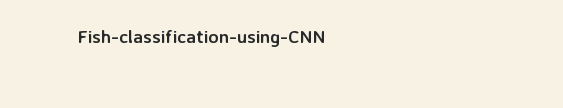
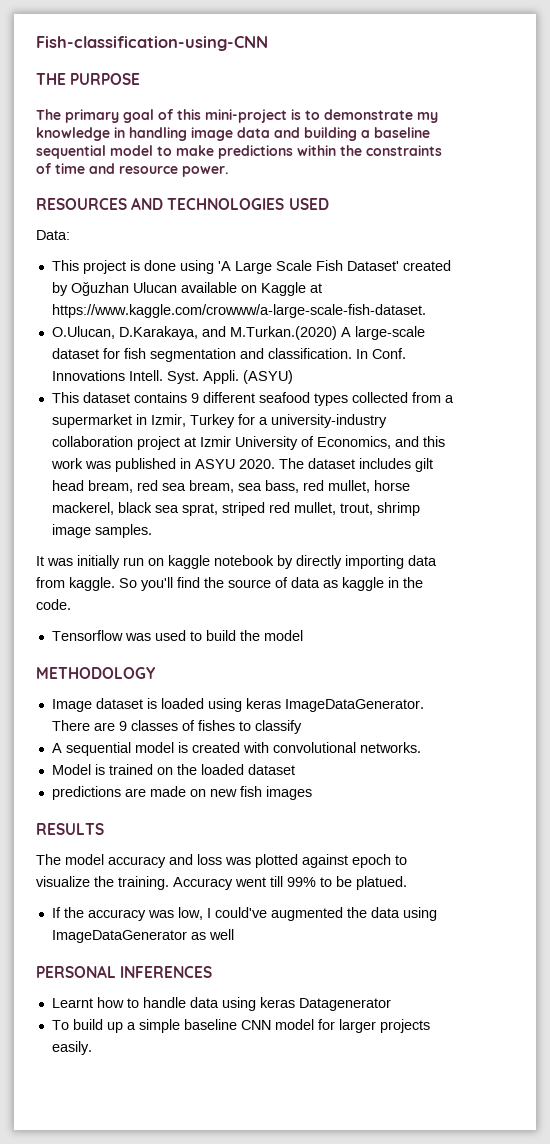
(325, 38) none -> [36,73,141,85] [36,109,438,123] [36,127,430,141] [36,145,442,159] [36,163,228,177] [36,197,329,210] [36,230,70,240] [51,260,451,274] [51,281,322,296] [51,304,426,318] [51,326,425,340] [51,348,406,362] [51,370,293,384] [51,392,454,406] [51,414,387,428] [51,436,445,450] [50,458,433,472] [51,480,410,493] [51,502,420,516] [51,524,152,538] [36,555,437,569] [36,577,423,591] [36,599,71,610] [51,630,303,641] [36,667,155,679] [51,698,424,712] [51,720,302,734] [51,742,421,756] [51,764,295,775] [51,786,312,800] [36,823,104,835] [36,854,407,868] [36,876,407,890] [51,907,437,921] [51,929,234,943] [36,965,213,978] [51,997,391,1011] [51,1019,430,1033] [51,1041,92,1055] // THE PURPOSE // The primary goal of this mini-project is to demonstrate my knowledge in handling image data and building a baseline sequential model to make predictions within the constraints of time and resource power. // RESOURCES AND TECHNOLOGIES USED // Data: // This project is done using 'A Large Scale Fish Dataset' created by Oğuzhan Ulucan available on Kaggle at https://www.kaggle.com/crowww/a-large-scale-fish-dataset. // O.Ulucan, D.Karakaya, and M.Turkan.(2020) A large-scale dataset for fish segmentation and classification. In Conf. Innovations Intell. Syst. Appli. (ASYU) // This dataset contains 9 different seafood types collected from a supermarket in Izmir, Turkey for a university-industry collaboration project at Izmir University of Economics, and this work was published in ASYU 2020. The dataset includes gilt head bream, red sea bream, sea bass, red mullet, horse mackerel, black sea sprat, striped red mullet, trout, shrimp image samples. // It was initially run on kaggle notebook by directly importing data from kaggle. So you'll find the source of data as kaggle in the code. // Tensorflow was used to build the model // METHODOLOGY // Image dataset is loaded using keras ImageDataGenerator. There are 9 classes of fishes to classify // A sequential model is created with convolutional networks. // Model is trained on the loaded dataset // predictions are made on new fish images // RESULTS // The model accuracy and loss was plotted against epoch to visualize the training. Accuracy went till 99% to be platued. // If the accuracy was low, I could've augmented the data using ImageDataGenerator as well // PERSONAL INFERENCES // Learnt how to handle data using keras Datagenerator // To build up a simple baseline CNN model for larger projects easily.

